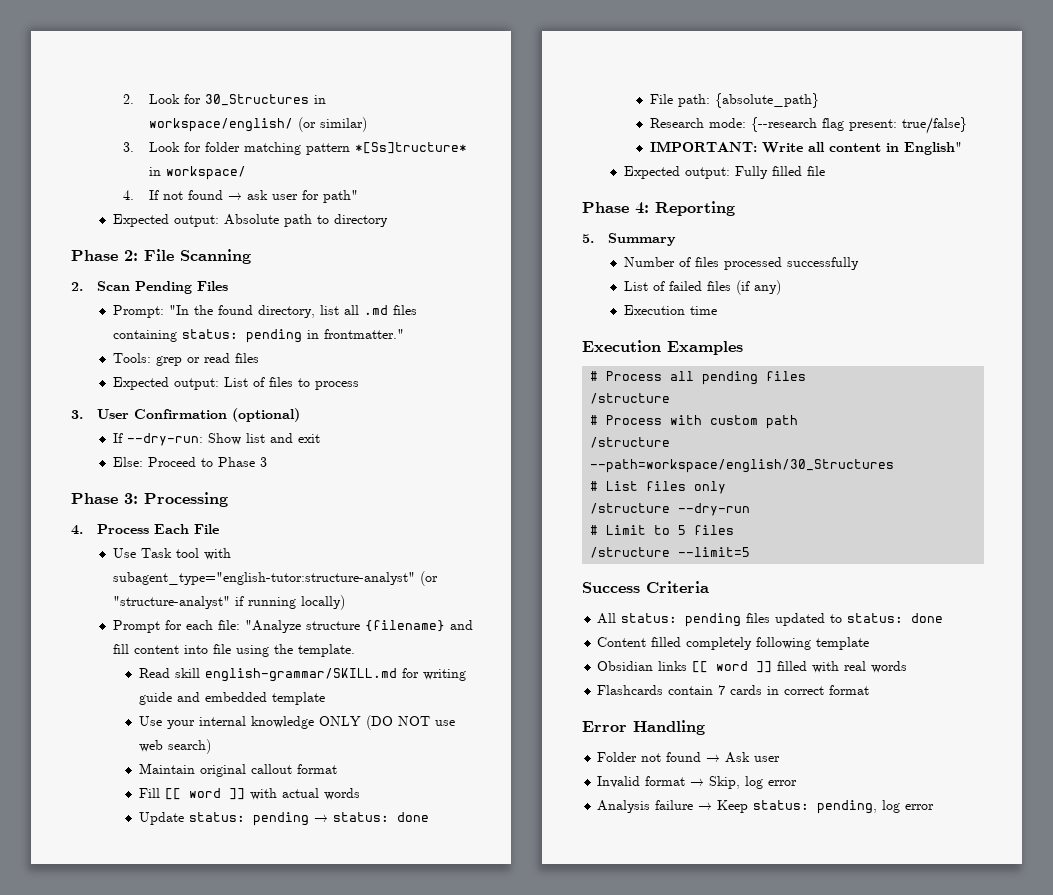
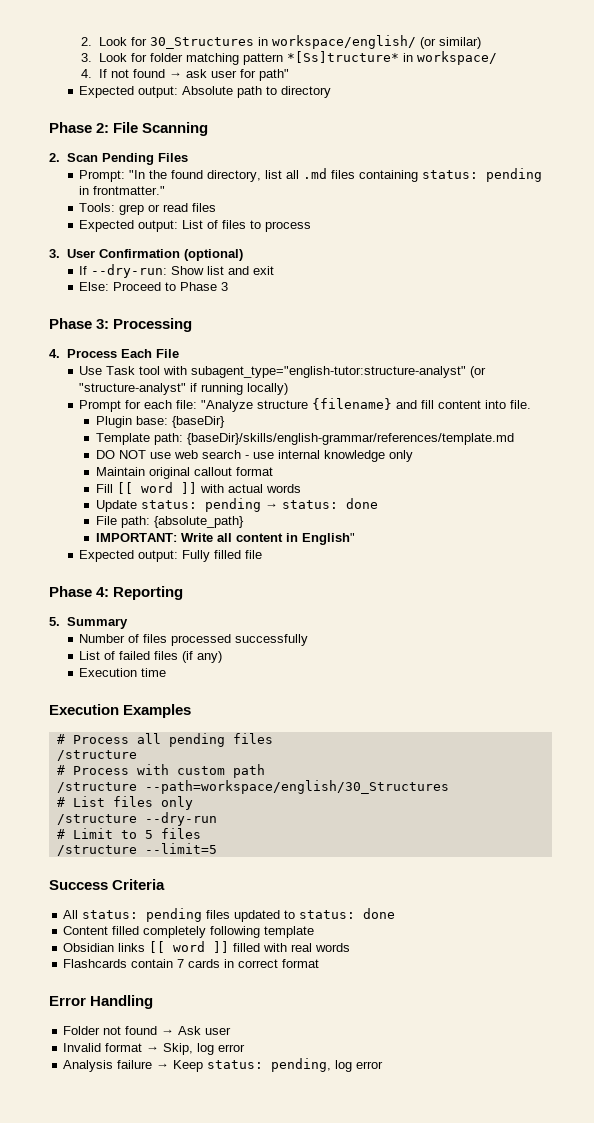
[212,644,355,657] [138,668,466,682] [138,692,325,705] [138,715,455,730] [138,739,211,754] file using the template. // Read skill english-grammar/SKILL.md for writing guide and embedded template // Use your internal knowledge ONLY (DO NOT use web search) -> [510,400,532,409] [95,416,225,428] [95,433,514,445] [95,450,413,462] file. // Plugin base: {baseDir} // Template path: {baseDir}/skills/english-grammar/references/template.md // DO NOT use web search - use internal knowledge only
[649,117,967,134] // Research mode: {--research flag present: true/false} -> (244, 522) none

